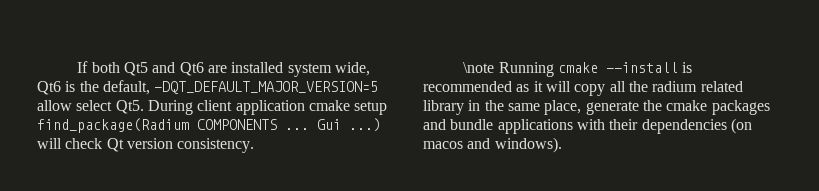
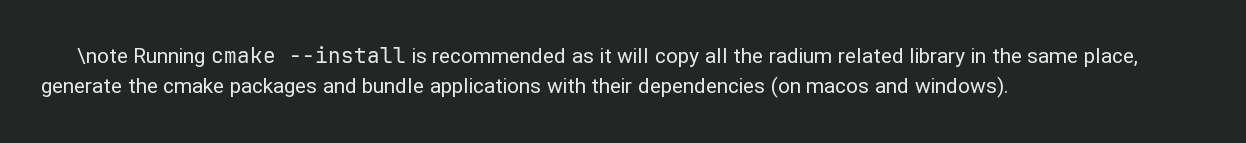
[77,61,370,77] [37,80,379,95] [37,100,388,115] [37,118,381,133] [37,138,255,153] If both Qt5 and Qt6 are installed system wide, Qt6 is the default, -DQT_DEFAULT_MAJOR_VERSION=5 allow select Qt5. During client application cmake setup find_package(Radium COMPONENTS ... Gui ...) will check Qt version consistency. // -> (76, 56) none

